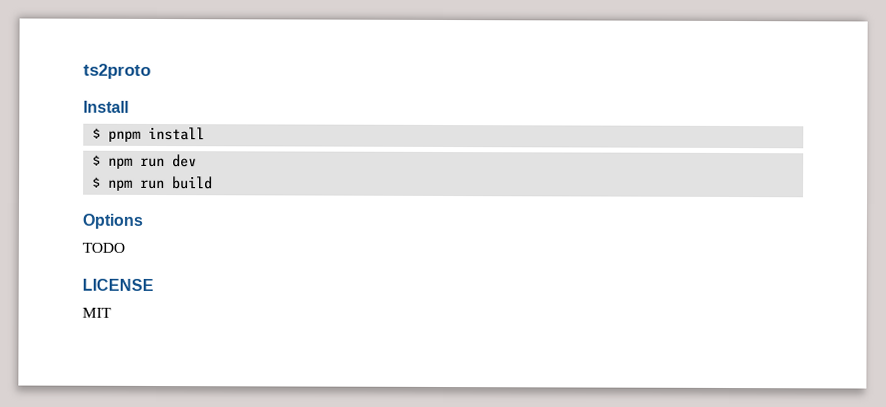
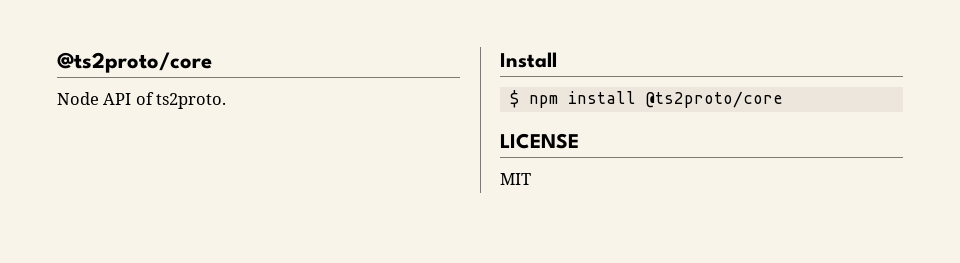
[83,63,151,79] ts2proto -> [57,52,212,73] [57,92,227,109] @ts2proto/core // Node API of ts2proto.
[108,130,142,142] pnpm -> [528,95,558,108] npm
[92,154,198,169] [92,176,214,191] [82,213,143,229] [82,242,125,253] // $ npm run dev // $ npm run build // Options // TODO -> [645,91,783,108] @ts2proto/core

